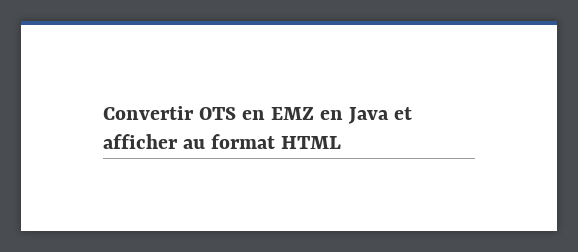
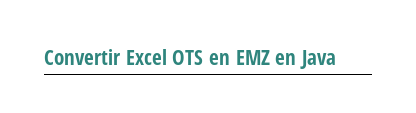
(194, 113) none -> [125,49,167,65] Excel
[394,107,413,120] [103,134,342,149] et afficher au format HTML -> (337, 59) none

